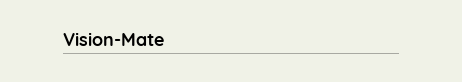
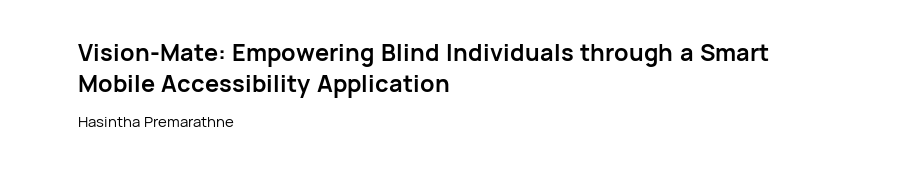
[63,32,164,46] Vision-Mate -> [78,44,770,67] [78,75,450,98] [78,117,235,127] Vision-Mate: Empowering Blind Individuals through a Smart Mobile Accessibility Application // Hasintha Premarathne

